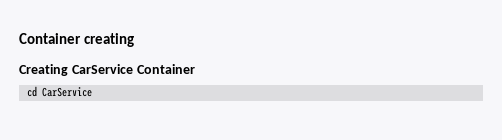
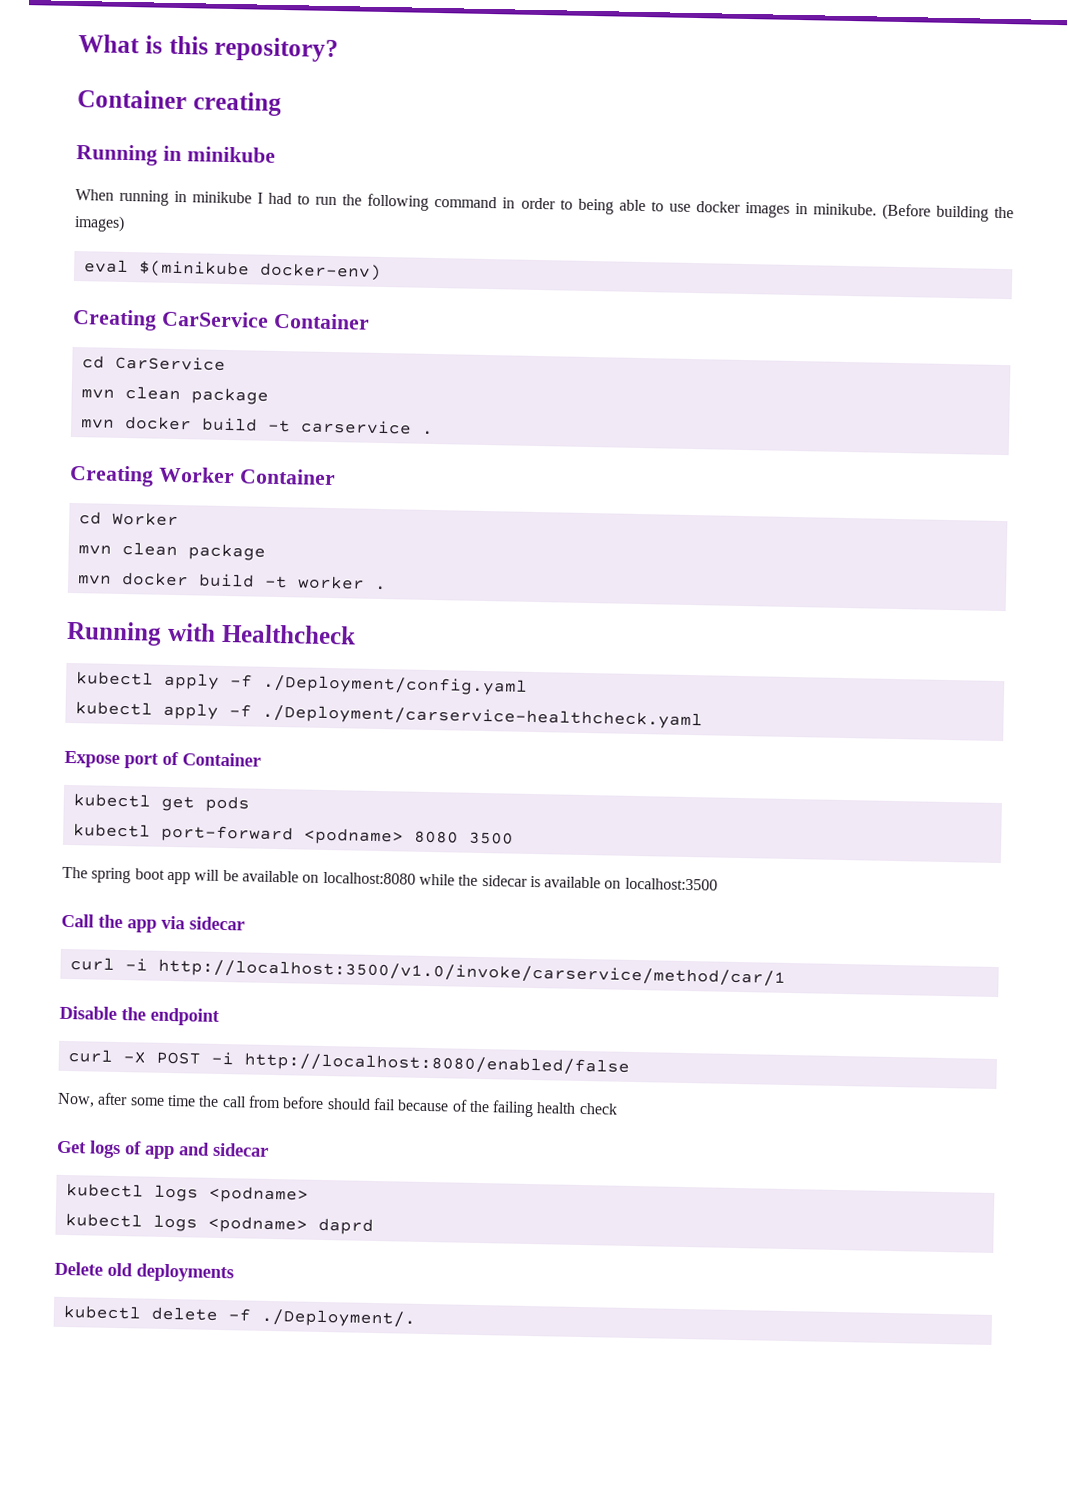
[19,33,134,47] Container creating -> [78,34,340,63] [77,89,282,116] [76,144,276,166] [75,189,1014,222] [74,215,125,232] [83,259,382,281] What is this repository? // Container creating // Running in minikube // When running in minikube I had to run the following command in order to being able to use docker images in minikube. (Before building the images) // eval $(minikube docker-env)
(92, 92) none -> [80,386,269,405] [80,416,434,435] [69,464,336,487] [78,511,179,527] [77,541,266,561] [77,571,387,591] [66,620,356,646] [75,671,528,696] [74,701,703,730] [64,750,261,769] [72,793,250,813] [72,823,514,846] [62,866,718,891] [61,913,245,933] [69,957,786,987] [59,1005,220,1026] [67,1049,630,1076] [57,1092,618,1118] [56,1140,269,1160] [65,1183,309,1204] [64,1212,374,1235] [54,1261,234,1283] [62,1304,416,1328] // mvn clean package // mvn docker build -t carservice . // Creating Worker Container // cd Worker // mvn clean package // mvn docker build -t worker . // Running with Healthcheck // kubectl apply -f ./Deployment/config.yaml // kubectl apply -f ./Deployment/carservice-healthcheck.yaml // Expose port of Container // kubectl get pods // kubectl port-forward <podname> 8080 3500 // The spring boot app will be available on localhost:8080 while the sidecar is available on localhost:3500 // Call the app via sidecar // curl -i http://localhost:3500/v1.0/invoke/carservice/method/car/1 // Disable the endpoint // curl -X POST -i http://localhost:8080/enabled/false // Now, after some time the call from before should fail because of the failing health check // Get logs of app and sidecar // kubectl logs <podname> // kubectl logs <podname> daprd // Delete old deployments // kubectl delete -f ./Deployment/.

